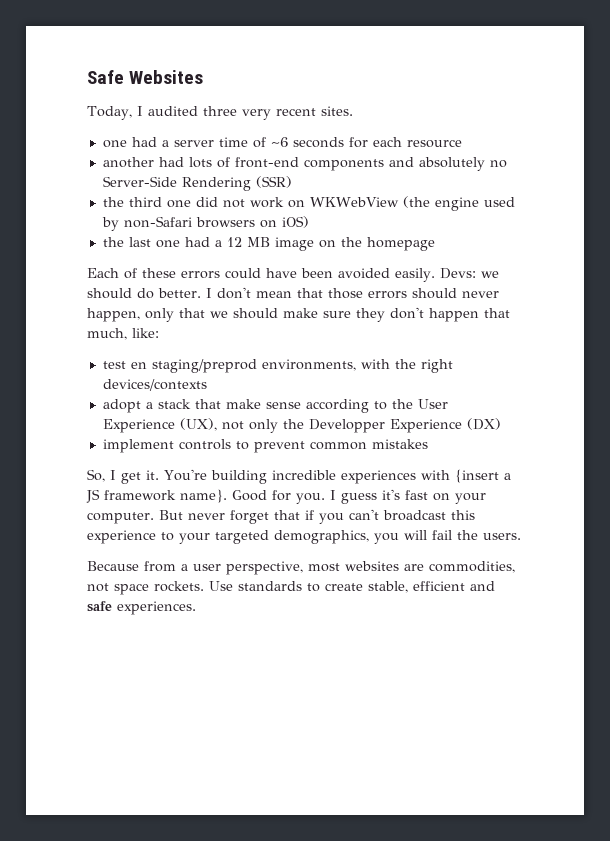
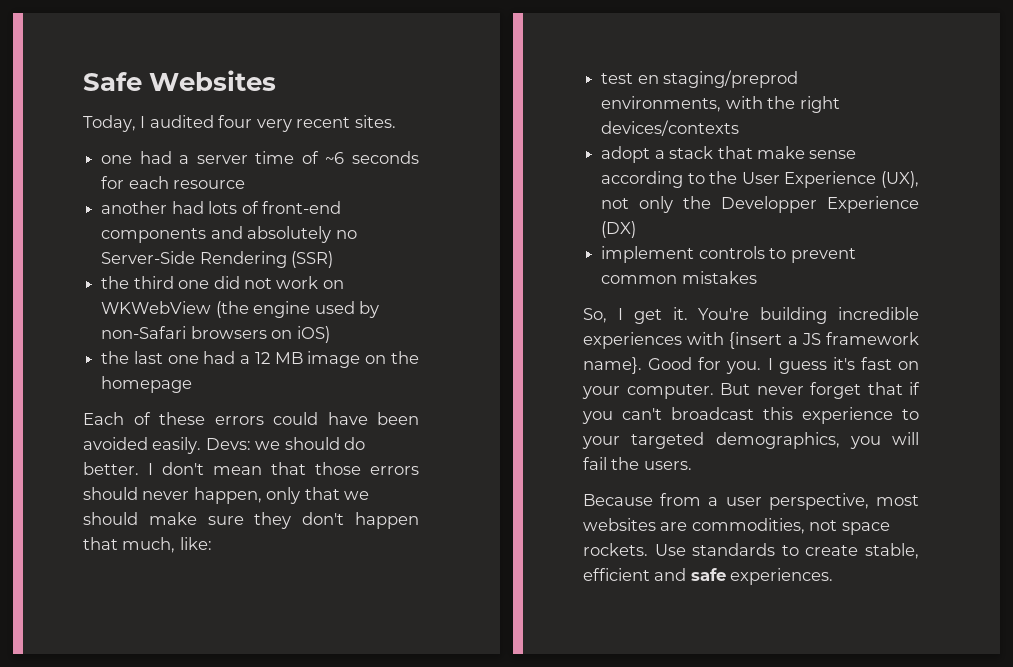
[202,106,237,116] three -> [218,115,253,128] four

